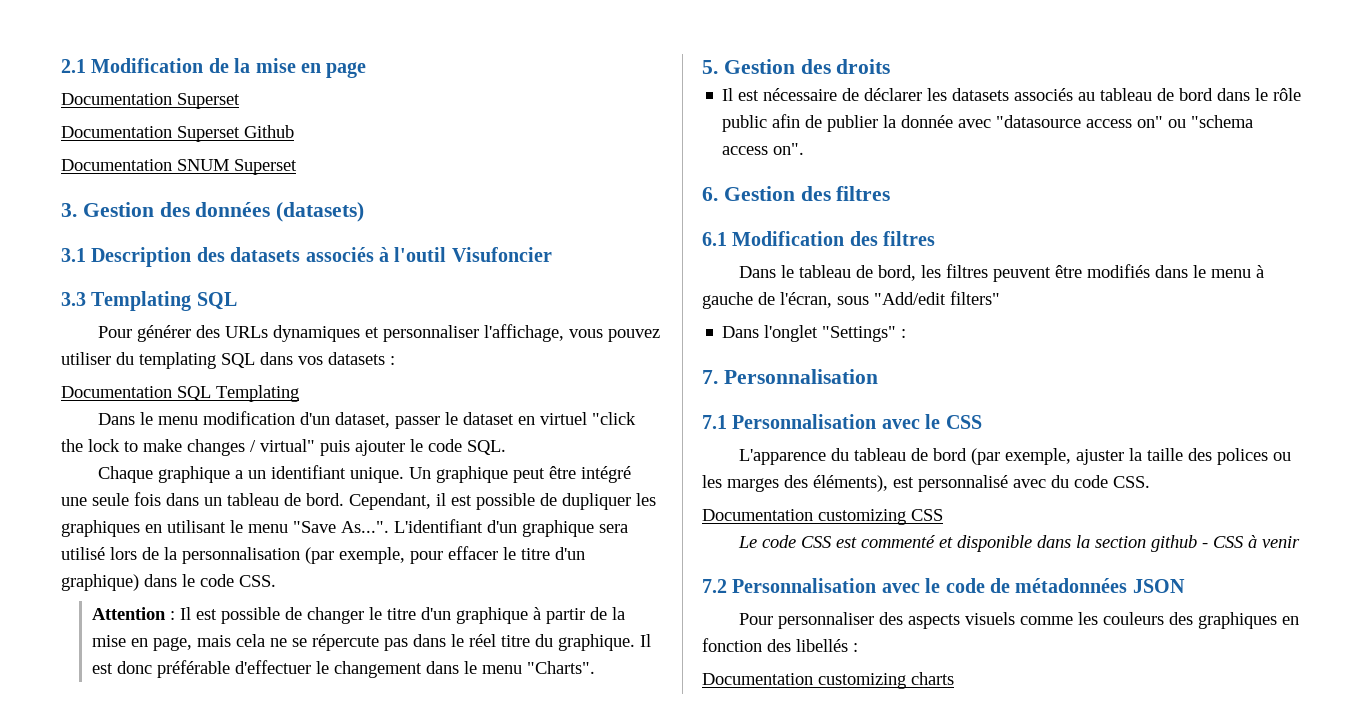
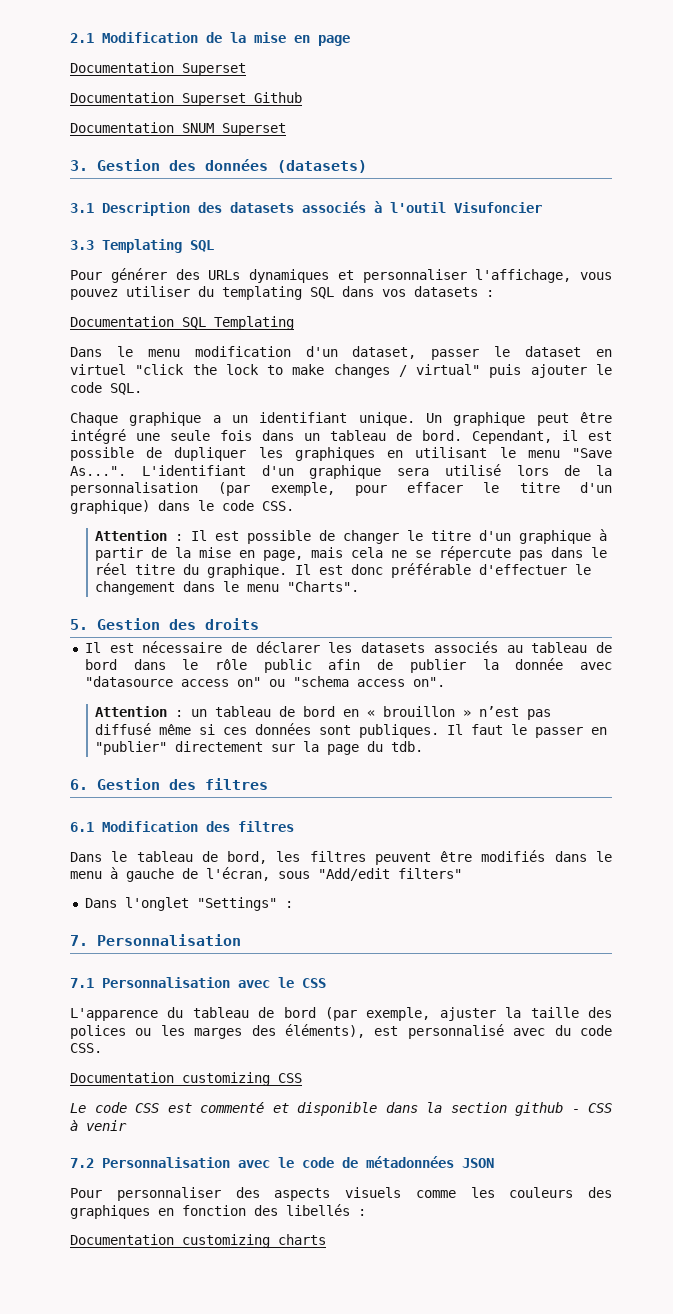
(805, 149) none -> [95,706,552,720] [95,723,608,738] [95,741,424,755] // Attention : un tableau de bord en « brouillon » n’est pas diffusé même si ces données sont publiques. Il faut le passer en "publier" directement sur la page du tdb.

